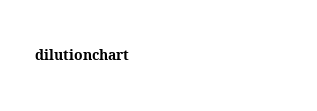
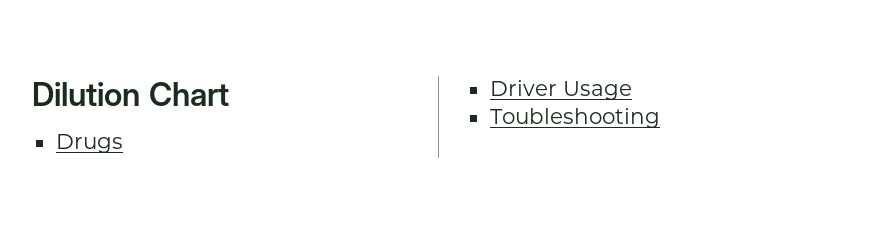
[35,49,129,60] dilutionchart -> [32,82,229,106] [55,134,123,153] [489,80,632,100] [489,108,660,128] Dilution Chart // Drugs // Driver Usage // Toubleshooting

